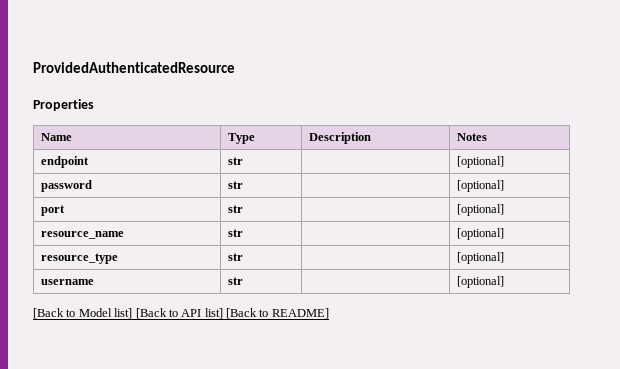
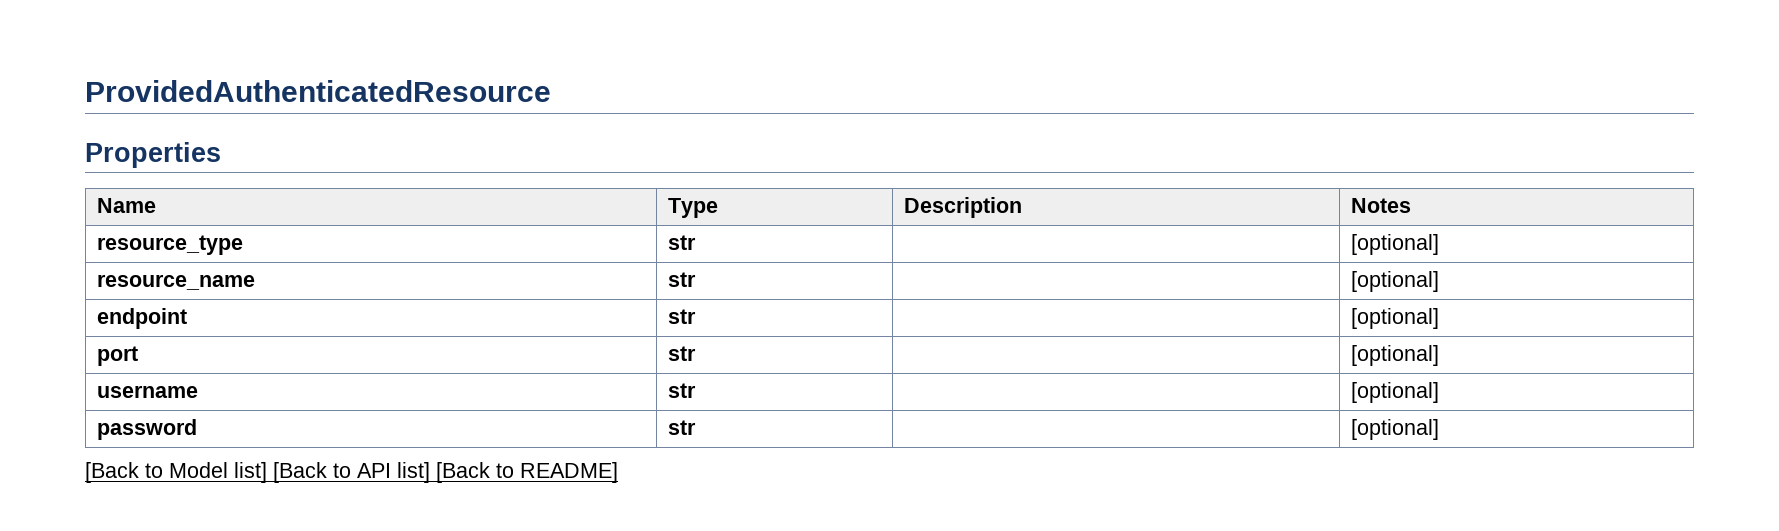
[40,156,89,168] [227,157,243,165] [456,156,504,168] [40,180,92,192] endpoint | str | | [optional] // password -> [97,235,244,255] [668,235,697,250] [1351,234,1440,255] [97,274,256,290] [668,272,697,287] [1351,271,1440,292] [97,308,188,329] resource_type | str | | [optional] // resource_name | str | | [optional] // endpoint
[40,231,124,239] [227,229,243,237] [456,228,504,240] [40,253,118,264] [227,253,243,261] [456,252,504,264] [40,279,94,285] resource_name | str | | [optional] // resource_type | str | | [optional] // username -> [97,385,199,398] [668,383,697,398] [1351,382,1440,403] [97,419,198,440] username | str | | [optional] // password

